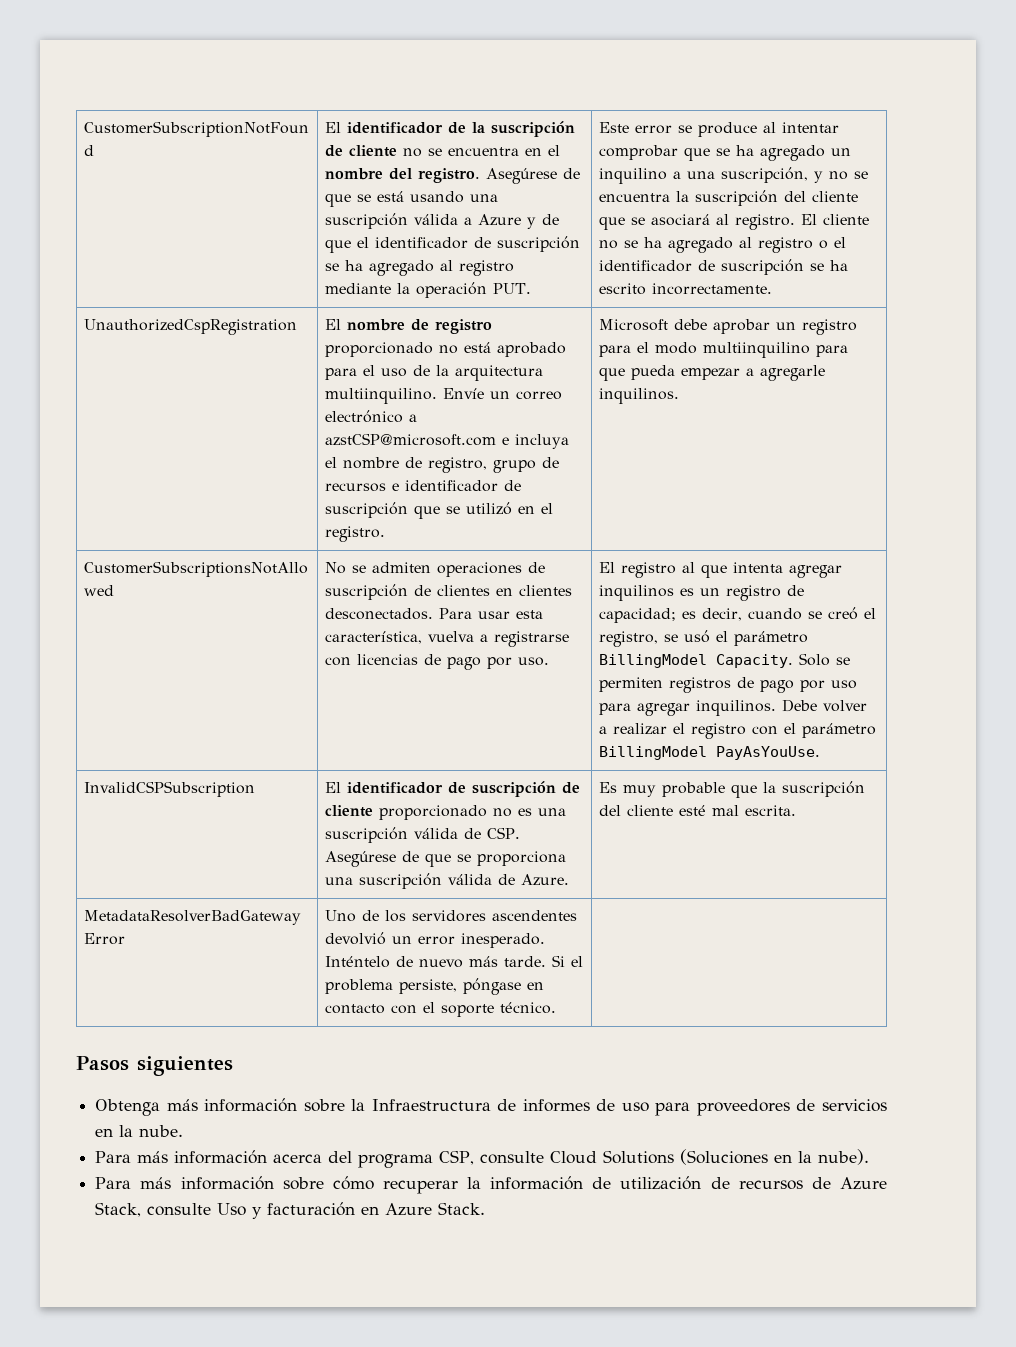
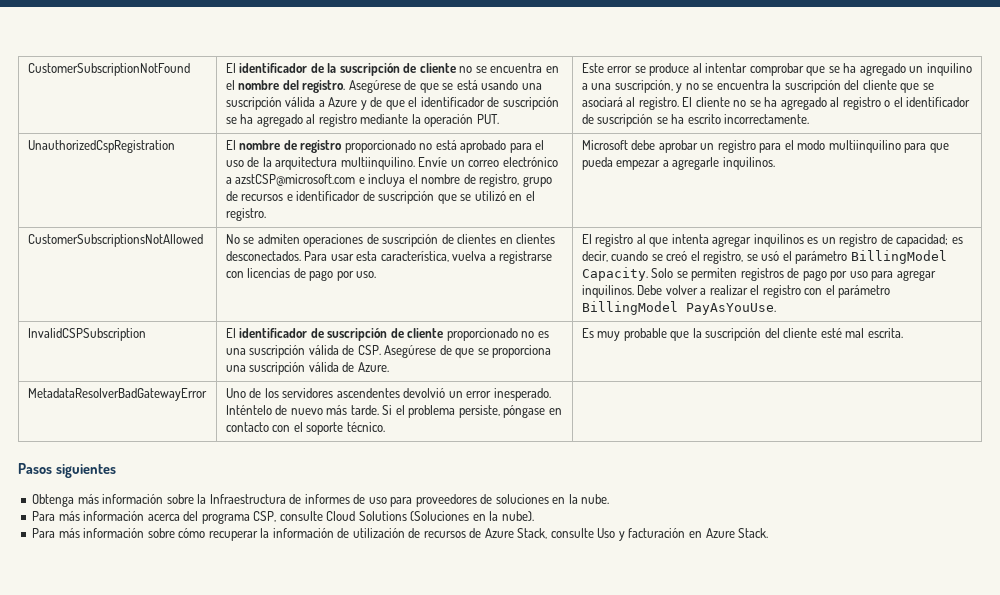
[821,1099,887,1112] servicios -> [495,494,549,504] soluciones

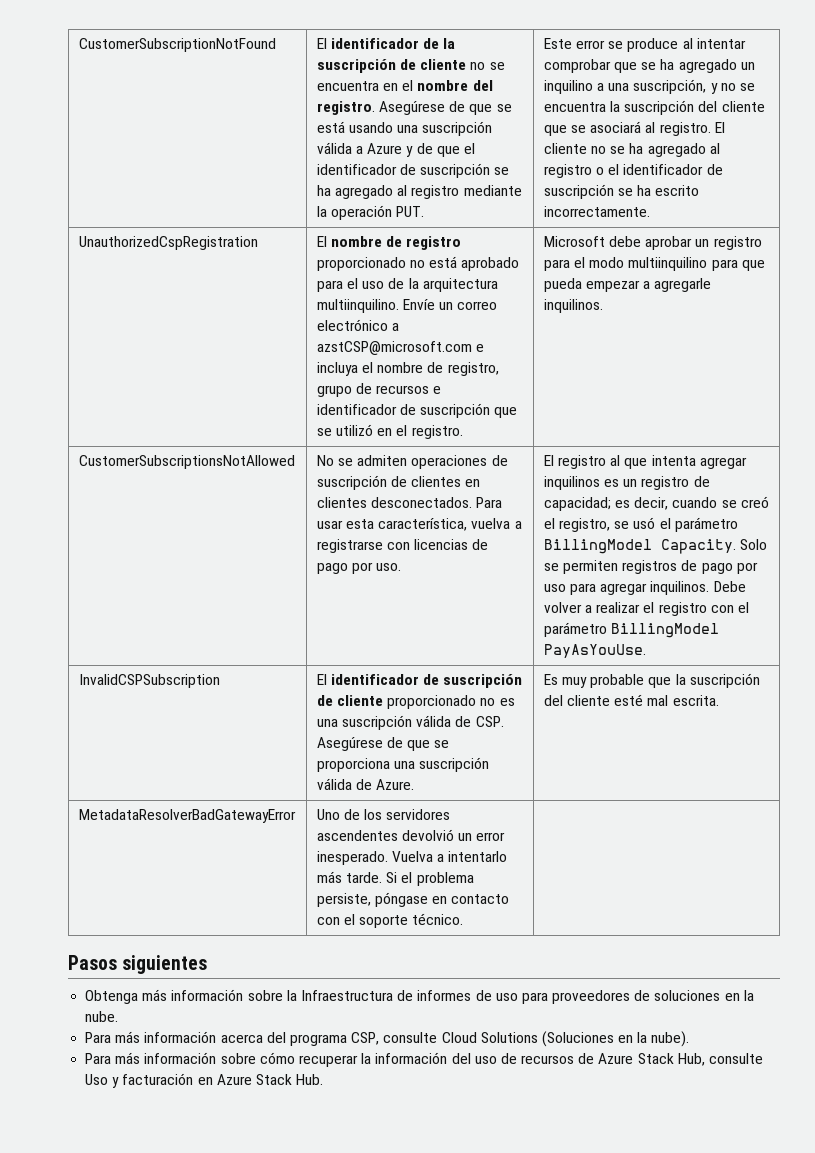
[225,405,323,415] Inténtelo de nuevo -> [391,851,508,862] Vuelva a intentarlo
[337,528,405,538] de utilización -> [451,1053,497,1064] del uso
[517,528,548,539] Stack, -> [637,1053,705,1066] Stack Hub,
[738,528,769,538] Stack. -> [255,1074,324,1085] Stack Hub.

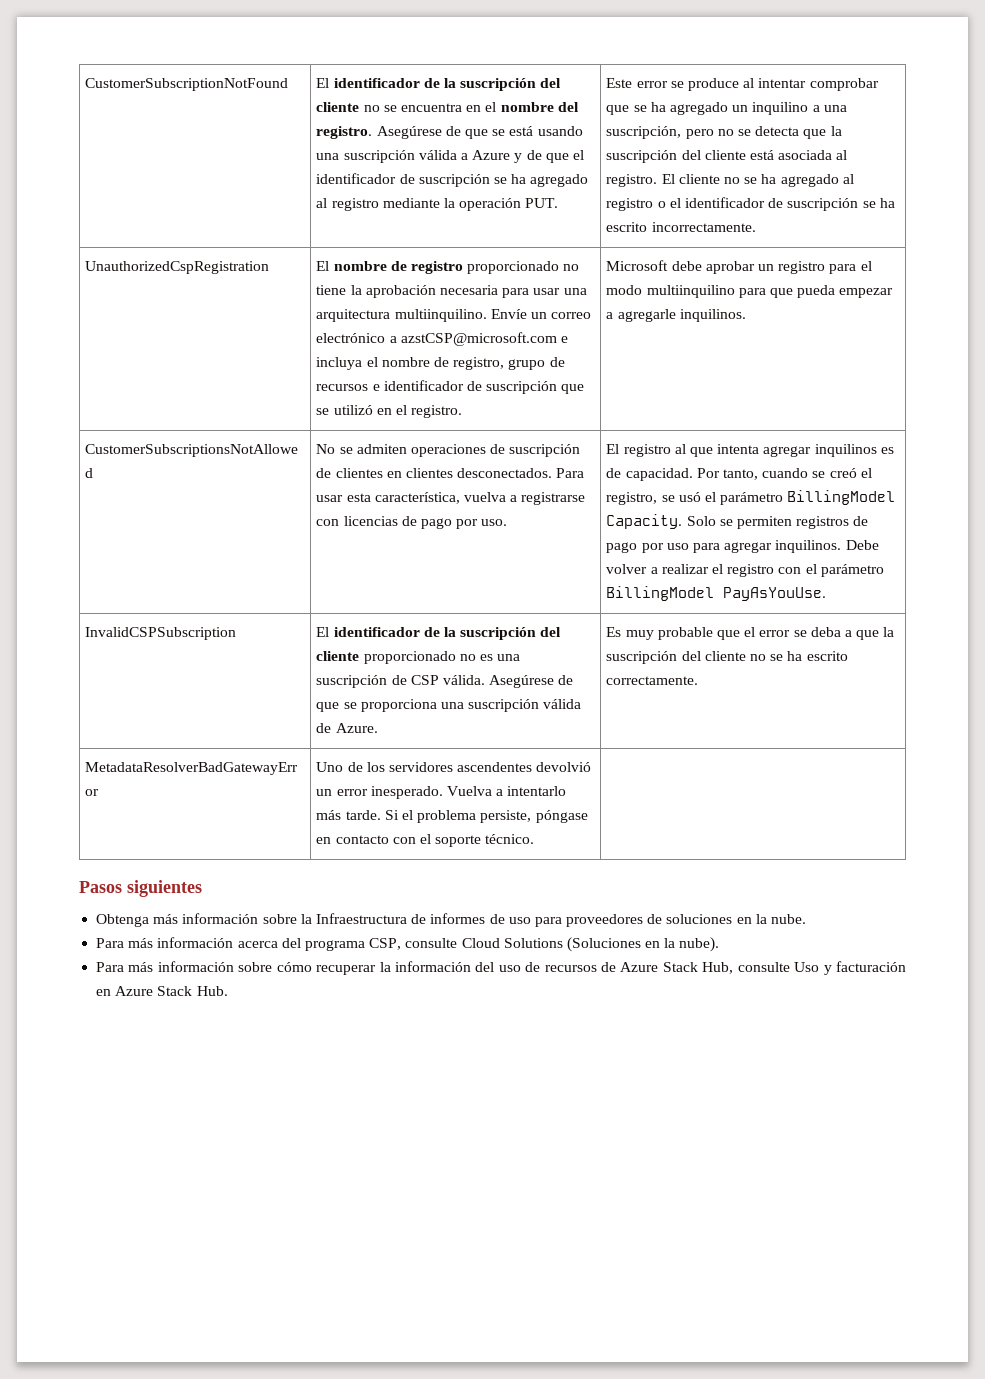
[399,59,416,70] de -> [540,78,562,88] del
[710,83,755,94] [543,100,765,115] [543,121,642,136] y no se encuentra la suscripción del cliente que se asociará -> [685,126,842,139] [606,150,833,163] pero no se detecta que la suscripción del cliente está asociada
[429,256,520,271] [316,278,419,292] está aprobado para el uso de la -> [316,285,587,298] tiene la aprobación necesaria para usar una
[623,476,710,490] [543,497,669,511] un registro de capacidad; es decir, -> [606,468,758,481] de capacidad. Por tanto,
[443,674,523,688] [316,695,333,706] suscripción de -> [443,627,562,640] la suscripción del
[416,715,504,727] válida de CSP. -> [391,675,485,685] de CSP válida.
[675,673,760,688] [543,694,719,706] la suscripción del cliente esté mal escrita. -> [744,627,895,640] [606,651,848,664] [606,676,699,685] el error se deba a que la suscripción del cliente no se ha escrito correctamente.

